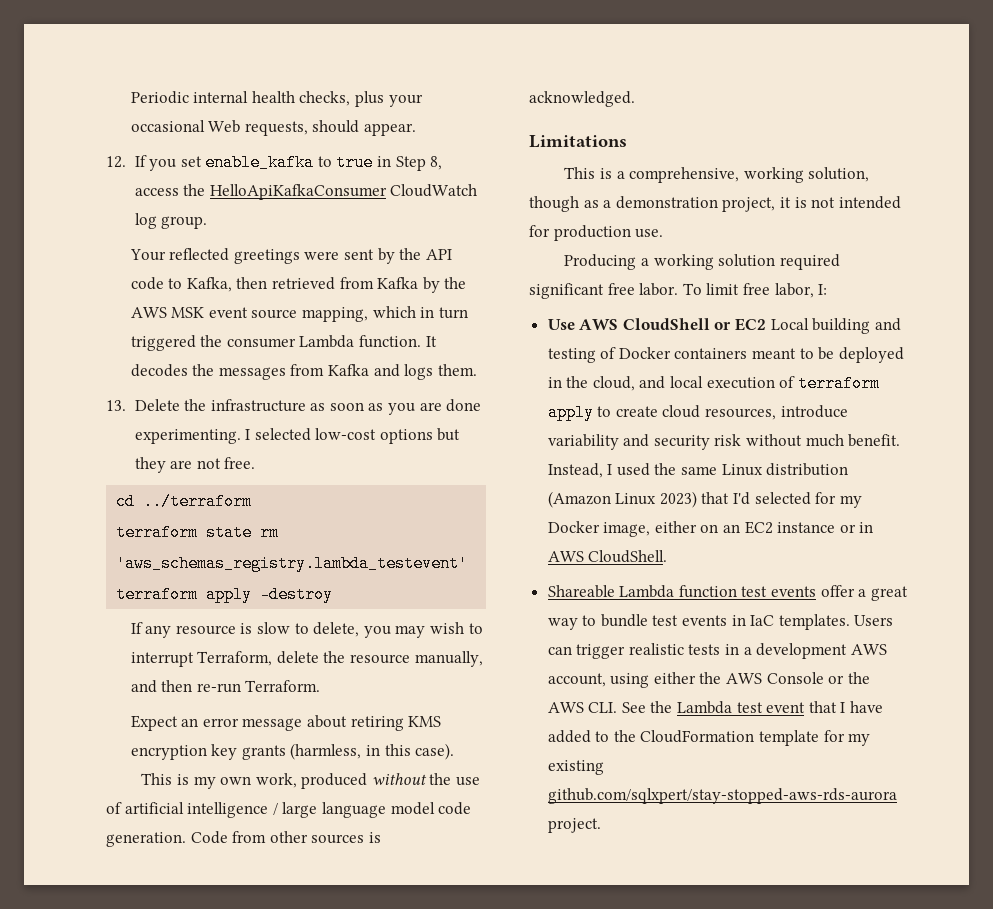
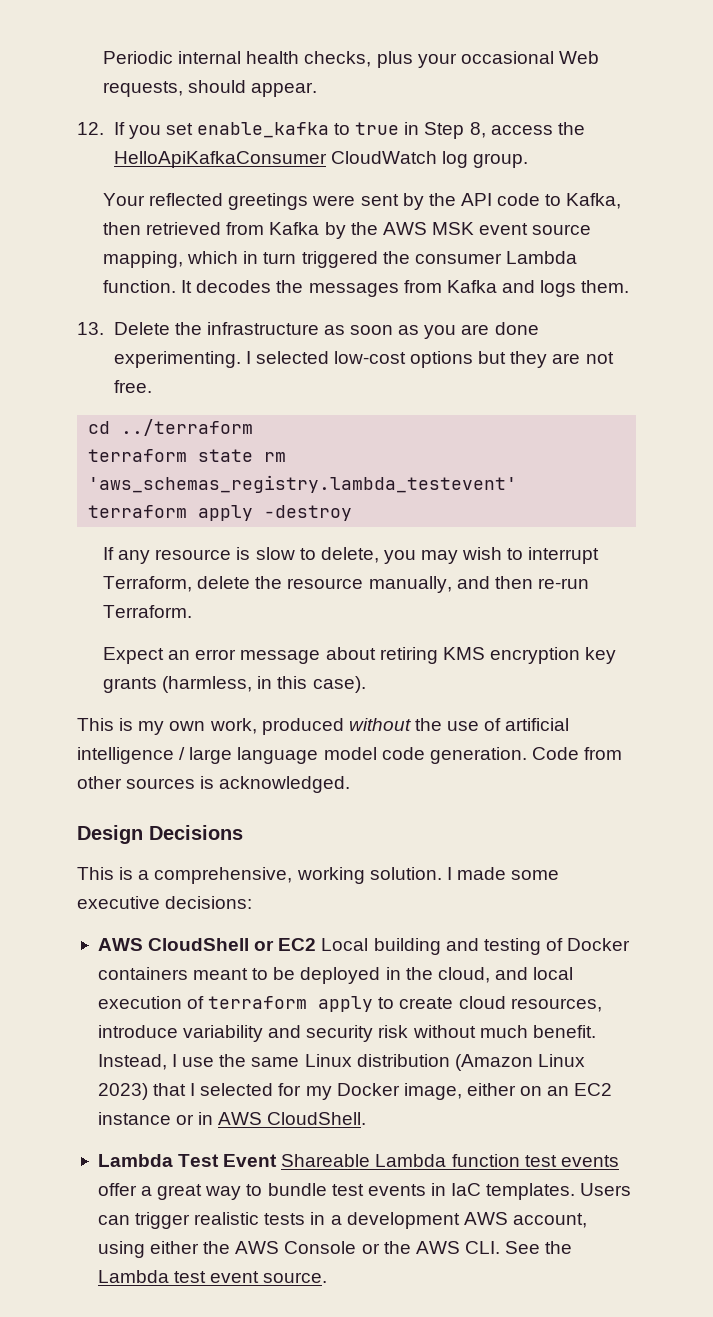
[529,135,627,148] Limitations -> [77,825,243,844] Design Decisions
[808,167,870,182] [529,196,901,212] [529,225,664,241] [564,254,840,270] [529,283,828,299] [547,319,575,330] solution, though as a demonstration project, it is not intended for production use. // Producing a working solution required significant free labor. To limit free labor, I: // Use -> [369,867,560,880] [77,896,253,909] solution. I made some executive decisions: //
[616,463,650,476] used -> [182,1057,215,1067] use
[733,492,751,505] I'd -> [190,1083,196,1096] I
(668, 556) none -> [97,1154,278,1167] Lambda Test Event
[808,701,884,713] [547,730,871,746] [547,760,604,775] [547,788,897,804] [547,818,601,833] that I have added to the CloudFormation template for my existing github.com/sqlxpert/stay-stopped-aws-rds-aurora project. -> [263,1272,328,1283] source.

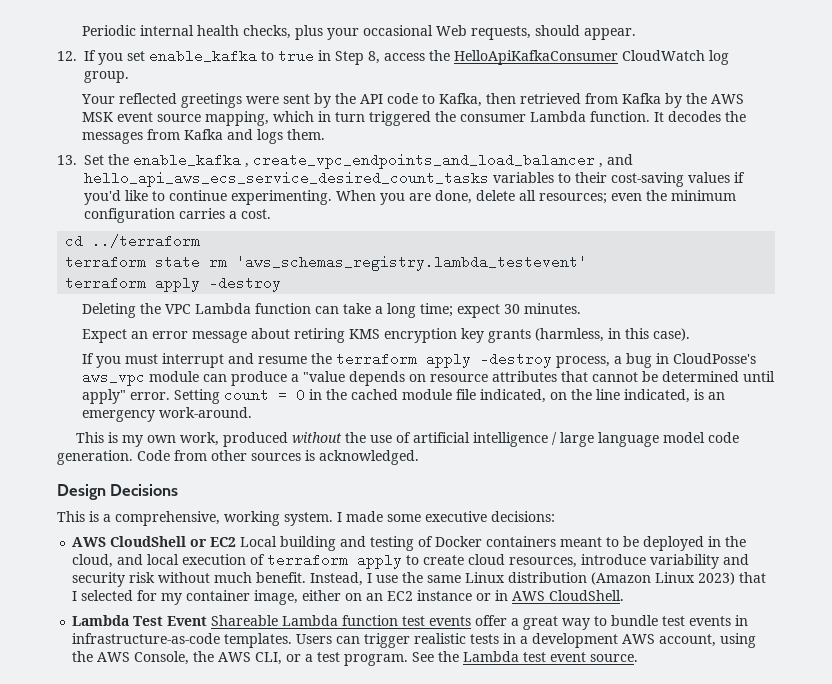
[113,322,539,339] [113,351,614,368] [113,380,152,393] Delete the infrastructure as soon as you are done experimenting. I selected low-cost options but they are not free. -> [84,153,633,169] [84,171,745,187] [84,190,736,205] [84,208,271,223] Set the enable_kafka , create_vpc_endpoints_and_load_balancer , and hello_api_aws_ecs_service_desired_count_tasks variables to their cost-saving values if you'd like to continue experimenting. When you are done, delete all resources; even the minimum configuration carries a cost.
[103,547,600,564] [103,576,589,593] [103,605,193,618] If any resource is slow to delete, you may wish to interrupt Terraform, delete the resource manually, and then re-run Terraform. -> [81,303,581,318] Deleting the VPC Lambda function can take a long time; expect 30 minutes.
(366, 684) none -> [81,352,756,368] [81,370,775,386] [81,388,725,404] [81,407,252,422] // If you must interrupt and resume the terraform apply -destroy process, a bug in CloudPosse's aws_vpc module can produce a "value depends on resource attributes that cannot be determined until apply" error. Setting count = 0 in the cached module file indicated, on the line indicated, is an emergency work-around.
[369,867,442,880] solution. -> [284,512,333,526] system.
[336,1083,400,1096] Docker -> [186,590,251,601] container
[451,1183,482,1196] IaC -> [72,633,221,644] infrastructure-as-code
[150,1241,500,1254] either the AWS Console or the AWS CLI. -> [72,651,409,666] the AWS Console, the AWS CLI, or a test program.

